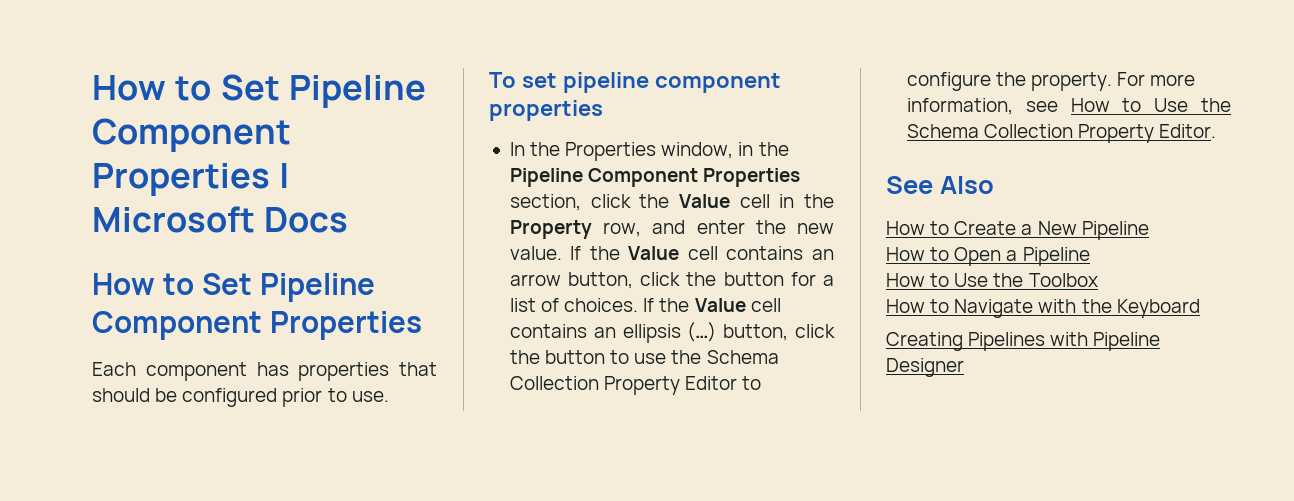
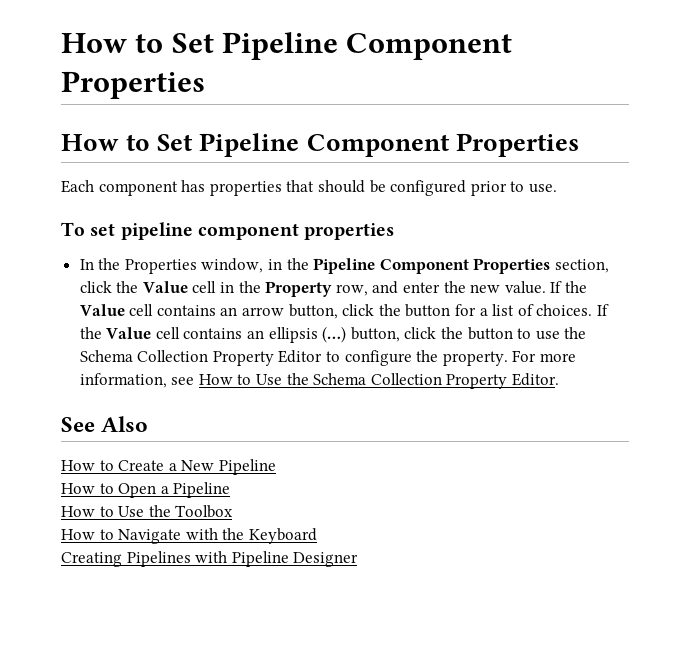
[92,74,426,108] [92,118,291,152] [92,163,290,196] [92,206,349,233] How to Set Pipeline Component Properties | Microsoft Docs -> [61,32,513,60] [61,71,205,99] How to Set Pipeline Component Properties

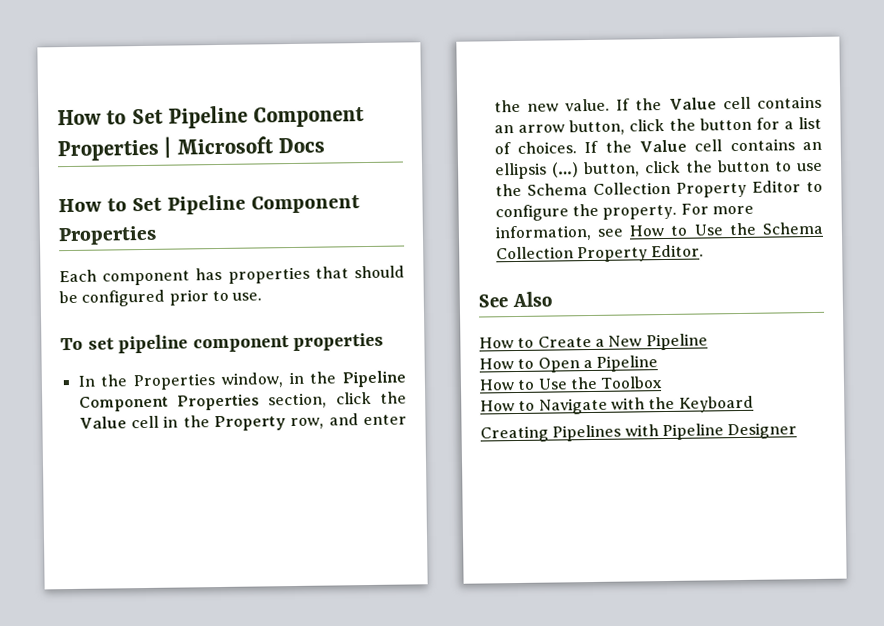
[61,32,513,60] [61,71,205,99] How to Set Pipeline Component Properties -> [57,105,366,129] [57,136,326,162] How to Set Pipeline Component Properties | Microsoft Docs

